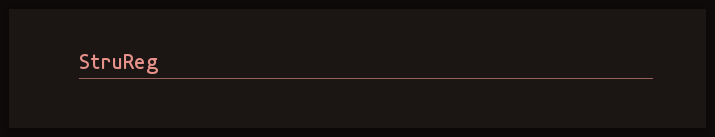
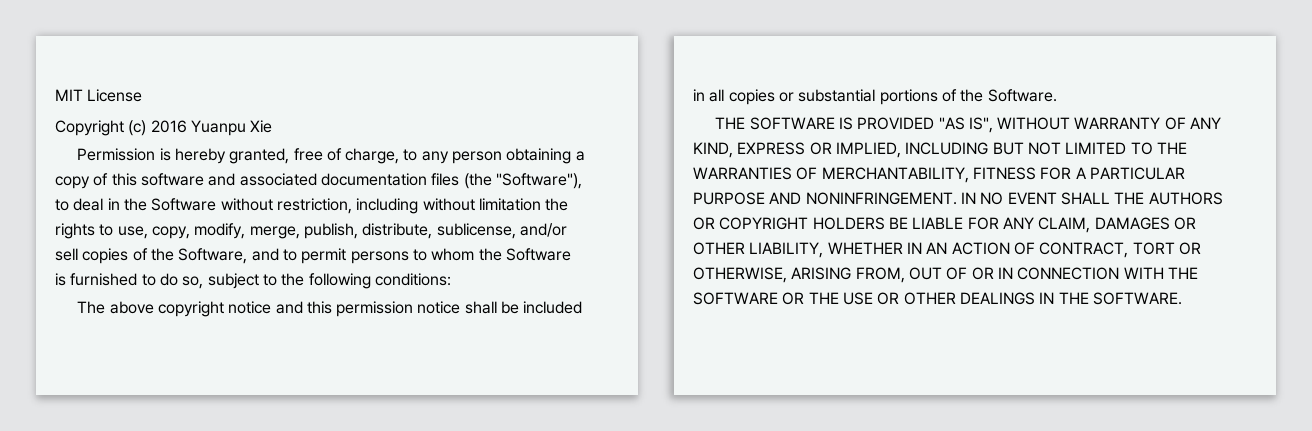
[79,54,158,74] StruReg -> [55,89,143,102] [55,120,273,136] [77,148,585,164] [55,173,582,189] [55,198,569,214] [55,223,567,239] [55,248,571,264] [55,273,451,289] [77,301,583,317] [693,89,1057,105] [715,117,1222,133] [693,142,1187,158] [693,167,1185,183] [693,192,1223,205] [693,217,1196,233] [693,242,1201,258] [693,267,1198,283] [693,292,1182,305] MIT License // Copyright (c) 2016 Yuanpu Xie // Permission is hereby granted, free of charge, to any person obtaining a copy of this software and associated documentation files (the "Software"), to deal in the Software without restriction, including without limitation the rights to use, copy, modify, merge, publish, distribute, sublicense, and/or sell copies of the Software, and to permit persons to whom the Software is furnished to do so, subject to the following conditions: // The above copyright notice and this permission notice shall be included in all copies or substantial portions of the Software. // THE SOFTWARE IS PROVIDED "AS IS", WITHOUT WARRANTY OF ANY KIND, EXPRESS OR IMPLIED, INCLUDING BUT NOT LIMITED TO THE WARRANTIES OF MERCHANTABILITY, FITNESS FOR A PARTICULAR PURPOSE AND NONINFRINGEMENT. IN NO EVENT SHALL THE AUTHORS OR COPYRIGHT HOLDERS BE LIABLE FOR ANY CLAIM, DAMAGES OR OTHER LIABILITY, WHETHER IN AN ACTION OF CONTRACT, TORT OR OTHERWISE, ARISING FROM, OUT OF OR IN CONNECTION WITH THE SOFTWARE OR THE USE OR OTHER DEALINGS IN THE SOFTWARE.

